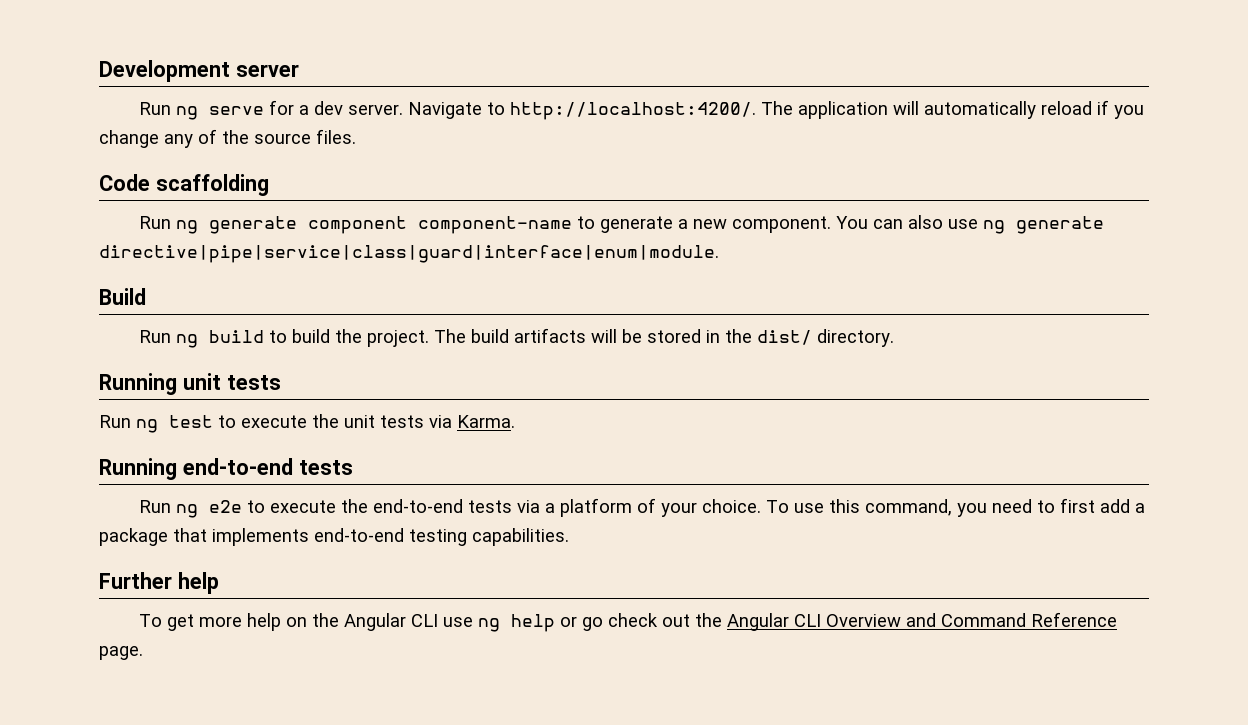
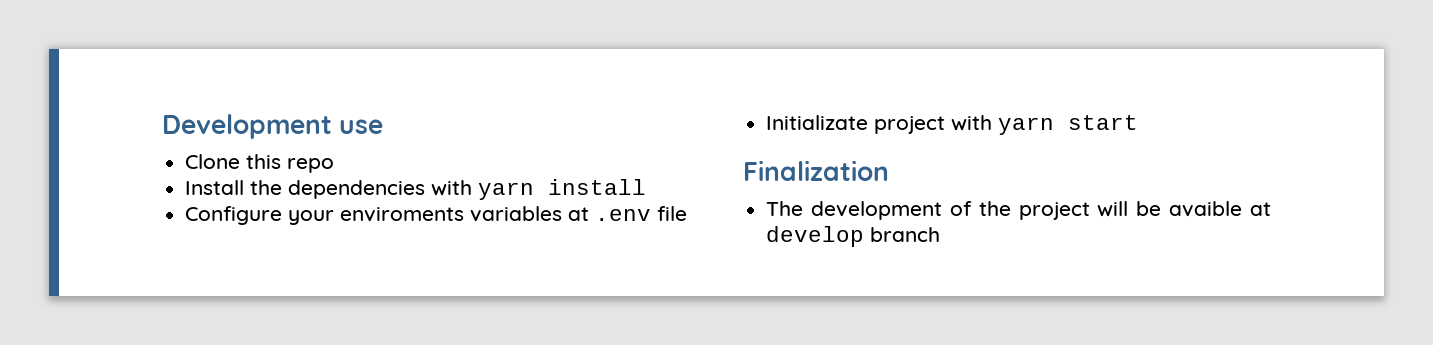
[235,64,299,77] [138,100,1144,120] [99,129,356,148] [99,174,269,196] [138,215,1104,234] [99,245,719,263] [99,288,146,305] [138,328,894,348] [99,373,281,395] [99,414,515,433] [99,458,353,480] [138,498,1145,518] [99,528,569,546] [99,572,219,594] [138,612,1117,632] [99,646,143,660] server // Run ng serve for a dev server. Navigate to http://localhost:4200/. The application will automatically reload if you change any of the source files. // Code scaffolding // Run ng generate component component-name to generate a new component. You can also use ng generate directive|pipe|service|class|guard|interface|enum|module. // Build // Run ng build to build the project. The build artifacts will be stored in the dist/ directory. // Running unit tests // Run ng test to execute the unit tests via Karma. // Running end-to-end tests // Run ng e2e to execute the end-to-end tests via a platform of your choice. To use this command, you need to first add a package that implements end-to-end testing capabilities. // Further help // To get more help on the Angular CLI use ng help or go check out the Angular CLI Overview and Command Reference page. -> [339,119,384,134] [185,154,335,173] [185,179,647,200] [185,206,688,225] [766,115,1139,135] [743,160,889,181] [766,201,1271,220] [766,226,941,247] use // Clone this repo // Install the dependencies with yarn install // Configure your enviroments variables at .env file // Initializate project with yarn start // Finalization // The development of the project will be avaible at develop branch

